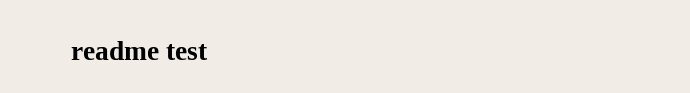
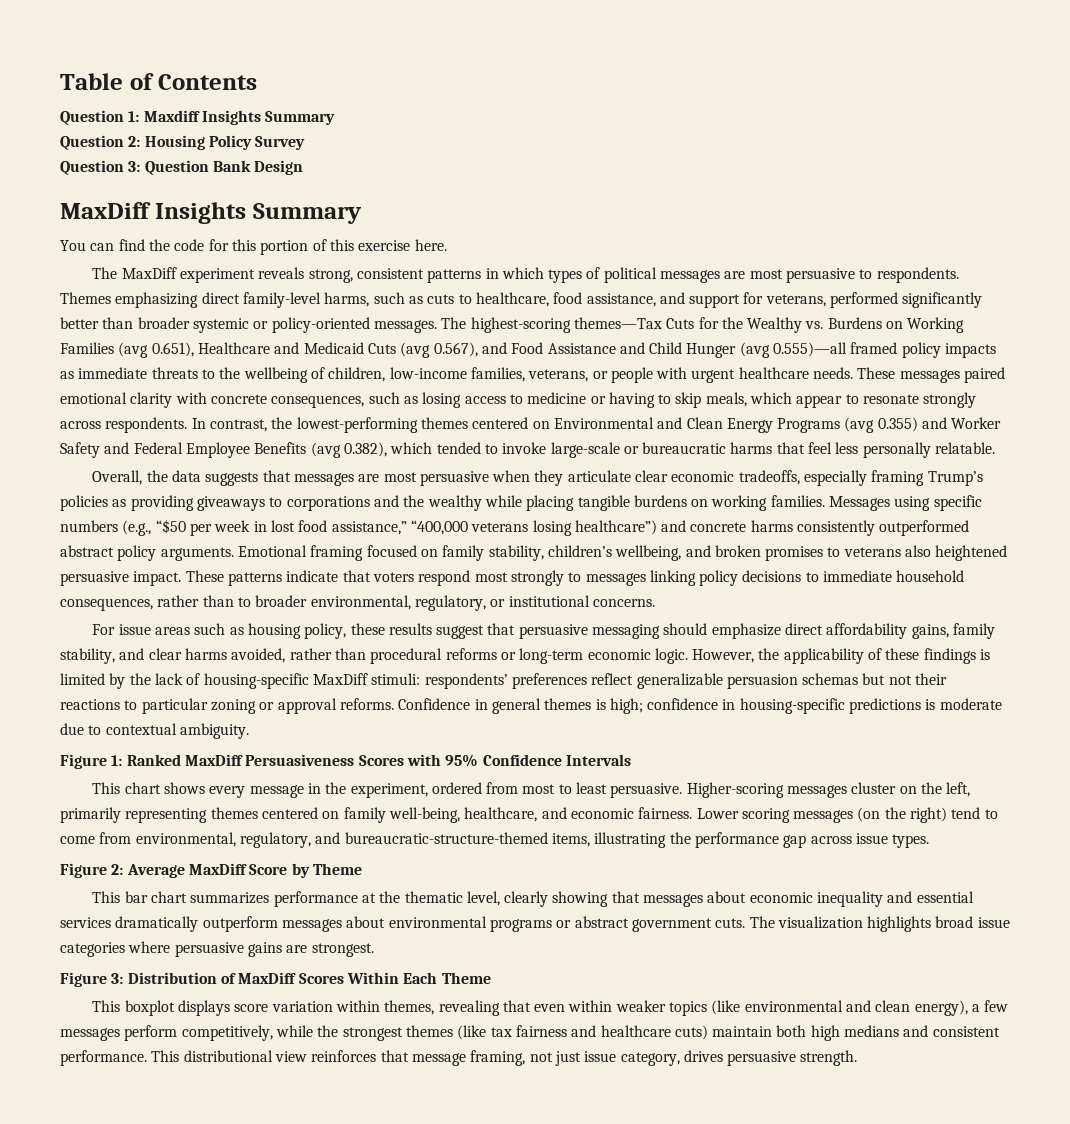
[71,41,209,60] readme test -> [60,73,257,90] [60,110,336,125] [60,135,306,150] [60,160,304,175] [60,202,362,224] [60,239,447,255] [92,267,959,283] [60,292,983,308] [60,317,965,333] [60,342,997,358] [60,367,1006,383] [60,392,977,408] [60,417,1002,433] [60,442,996,458] [92,470,983,486] [60,495,982,511] [60,519,970,536] [60,545,1008,561] [60,570,965,586] [60,595,655,611] [92,623,996,639] [60,648,991,664] [60,673,948,689] [60,698,1002,714] [60,723,249,739] [60,754,631,769] [92,782,971,798] [60,807,998,823] [60,832,930,848] [60,863,362,878] [92,891,974,907] [60,916,1010,932] [60,941,374,957] [60,972,491,987] [92,1000,1009,1016] [60,1025,1000,1041] [60,1050,858,1066] Table of Contents // Question 1: Maxdiff Insights Summary // Question 2: Housing Policy Survey // Question 3: Question Bank Design // MaxDiff Insights Summary // You can find the code for this portion of this exercise here. // The MaxDiff experiment reveals strong, consistent patterns in which types of political messages are most persuasive to respondents. Themes emphasizing direct family-level harms, such as cuts to healthcare, food assistance, and support for veterans, performed significantly better than broader systemic or policy-oriented messages. The highest-scoring themes—Tax Cuts for the Wealthy vs. Burdens on Working Families (avg 0.651), Healthcare and Medicaid Cuts (avg 0.567), and Food Assistance and Child Hunger (avg 0.555)—all framed policy impacts as immediate threats to the wellbeing of children, low-income families, veterans, or people with urgent healthcare needs. These messages paired emotional clarity with concrete consequences, such as losing access to medicine or having to skip meals, which appear to resonate strongly across respondents. In contrast, the lowest-performing themes centered on Environmental and Clean Energy Programs (avg 0.355) and Worker Safety and Federal Employee Benefits (avg 0.382), which tended to invoke large-scale or bureaucratic harms that feel less personally relatable. // Overall, the data suggests that messages are most persuasive when they articulate clear economic tradeoffs, especially framing Trump’s policies as providing giveaways to corporations and the wealthy while placing tangible burdens on working families. Messages using specific numbers (e.g., “$50 per week in lost food assistance,” “400,000 veterans losing healthcare”) and concrete harms consistently outperformed abstract policy arguments. Emotional framing focused on family stability, children’s wellbeing, and broken promises to veterans also heightened persuasive impact. These patterns indicate that voters respond most strongly to messages linking policy decisions to immediate household consequences, rather than to broader environmental, regulatory, or institutional concerns. // For issue areas such as housing policy, these results suggest that persuasive messaging should emphasize direct affordability gains, family stability, and clear harms avoided, rather than procedural reforms or long-term economic logic. However, the applicability of these findings is limited by the lack of housing-specific MaxDiff stimuli: respondents’ preferences reflect generalizable persuasion schemas but not their reactions to particular zoning or approval reforms. Confidence in general themes is high; confidence in housing-specific predictions is moderate due to contextual ambiguity. // Figure 1: Ranked MaxDiff Persuasiveness Scores with 95% Confidence Intervals // This chart shows every message in the experiment, ordered from most to least persuasive. Higher-scoring messages cluster on the left, primarily representing themes centered on family well-being, healthcare, and economic fairness. Lower scoring messages (on the right) tend to come from environmental, regulatory, and bureaucratic-structure-themed items, illustrating the performance gap across issue types. // Figure 2: Average MaxDiff Score by Theme // This bar chart summarizes performance at the thematic level, clearly showing that messages about economic inequality and essential services dramatically outperform messages about environmental programs or abstract government cuts. The visualization highlights broad issue categories where persuasive gains are strongest. // Figure 3: Distribution of MaxDiff Scores Within Each Theme // This boxplot displays score variation within themes, revealing that even within weaker topics (like environmental and clean energy), a few messages perform competitively, while the strongest themes (like tax fairness and healthcare cuts) maintain both high medians and consistent performance. This distributional view reinforces that message framing, not just issue category, drives persuasive strength.

